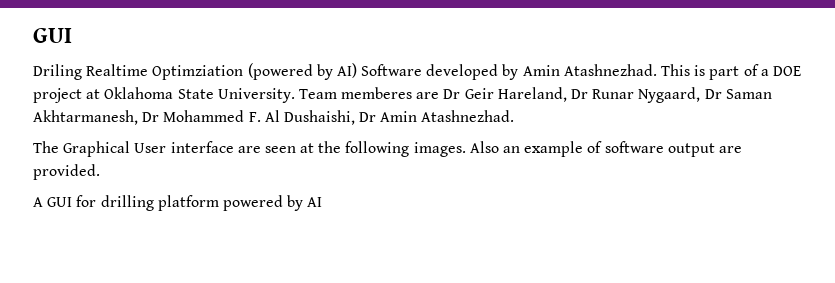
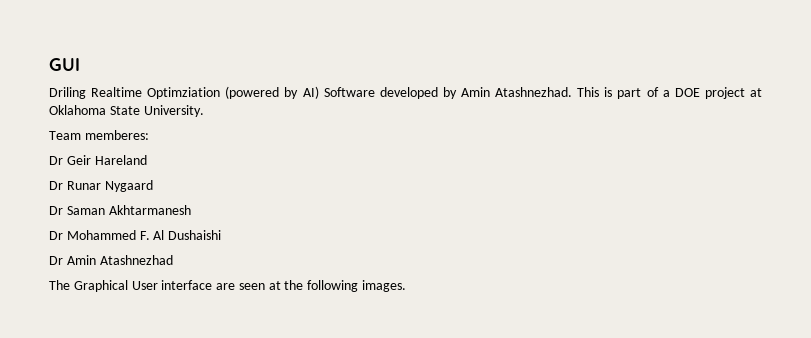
[298,87,440,99] Team memberes are -> [49,130,149,140] // Team memberes: //
[497,87,567,102] Hareland, -> [94,155,147,165] Hareland //
[638,87,701,103] Nygaard, -> [104,180,153,192] Nygaard //
[33,110,138,125] Akhtarmanesh, -> [108,205,191,215] Akhtarmanesh //
[283,110,355,125] Dushaishi, -> [168,230,222,240] Dushaishi //
[421,110,515,122] Atashnezhad. -> [99,255,173,265] Atashnezhad
[469,141,742,157] [33,164,100,180] [33,195,323,211] Also an example of software output are provided. // A GUI for drilling platform powered by AI -> (407, 286) none

